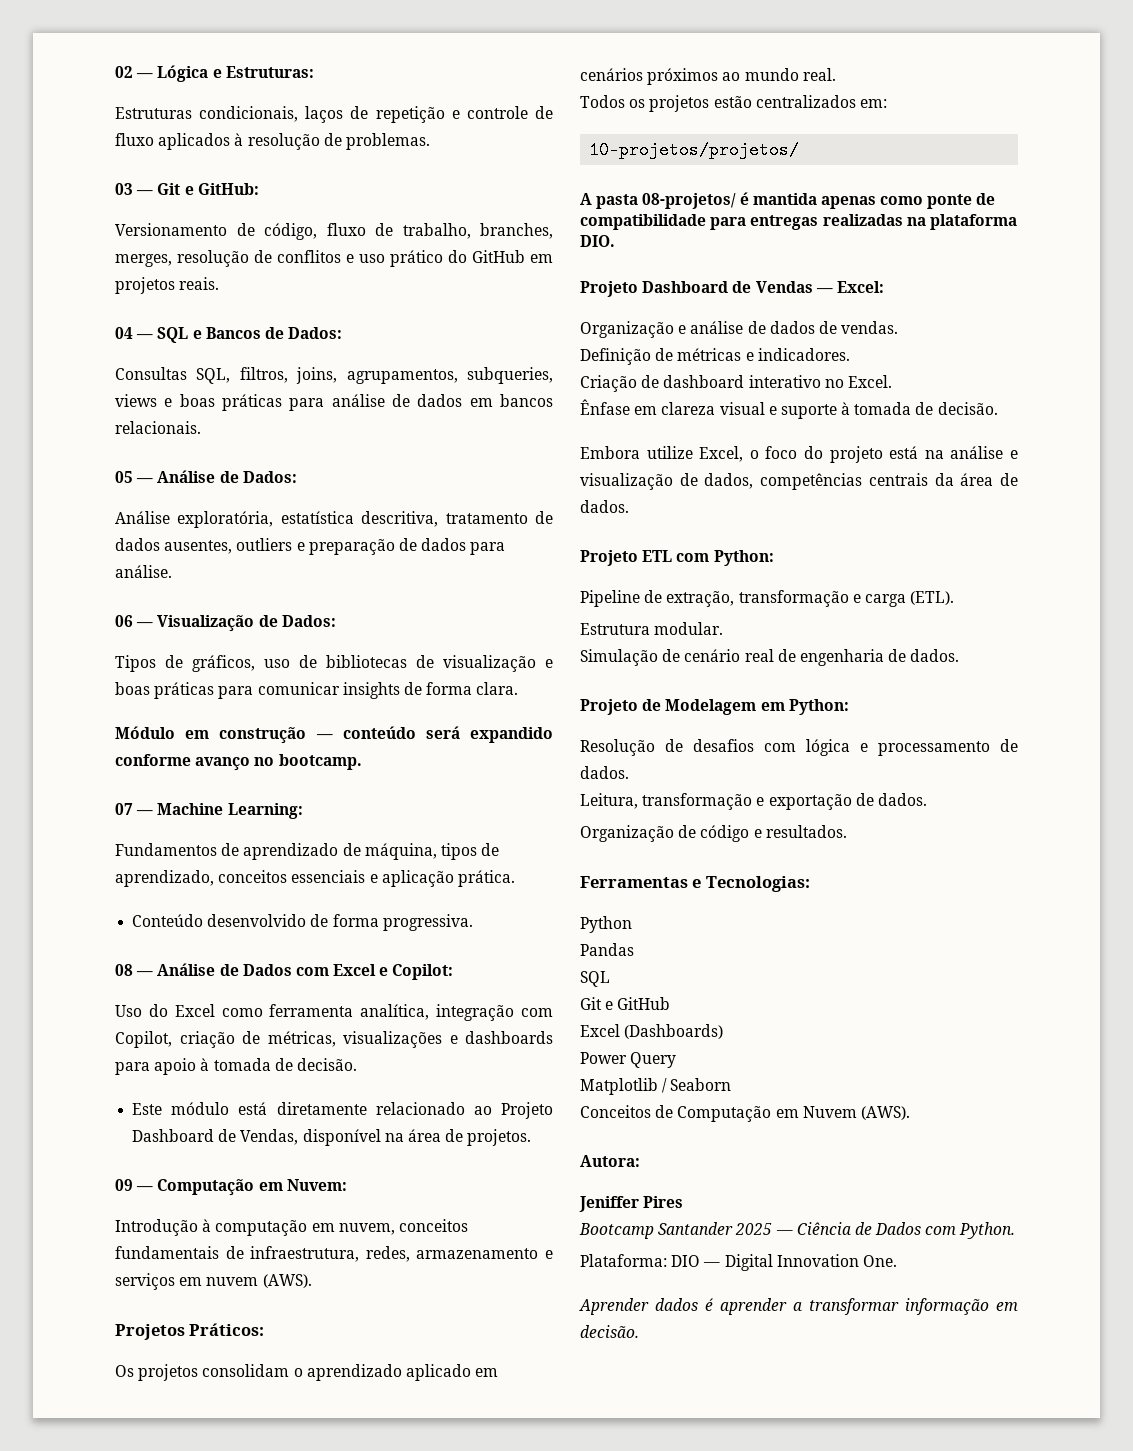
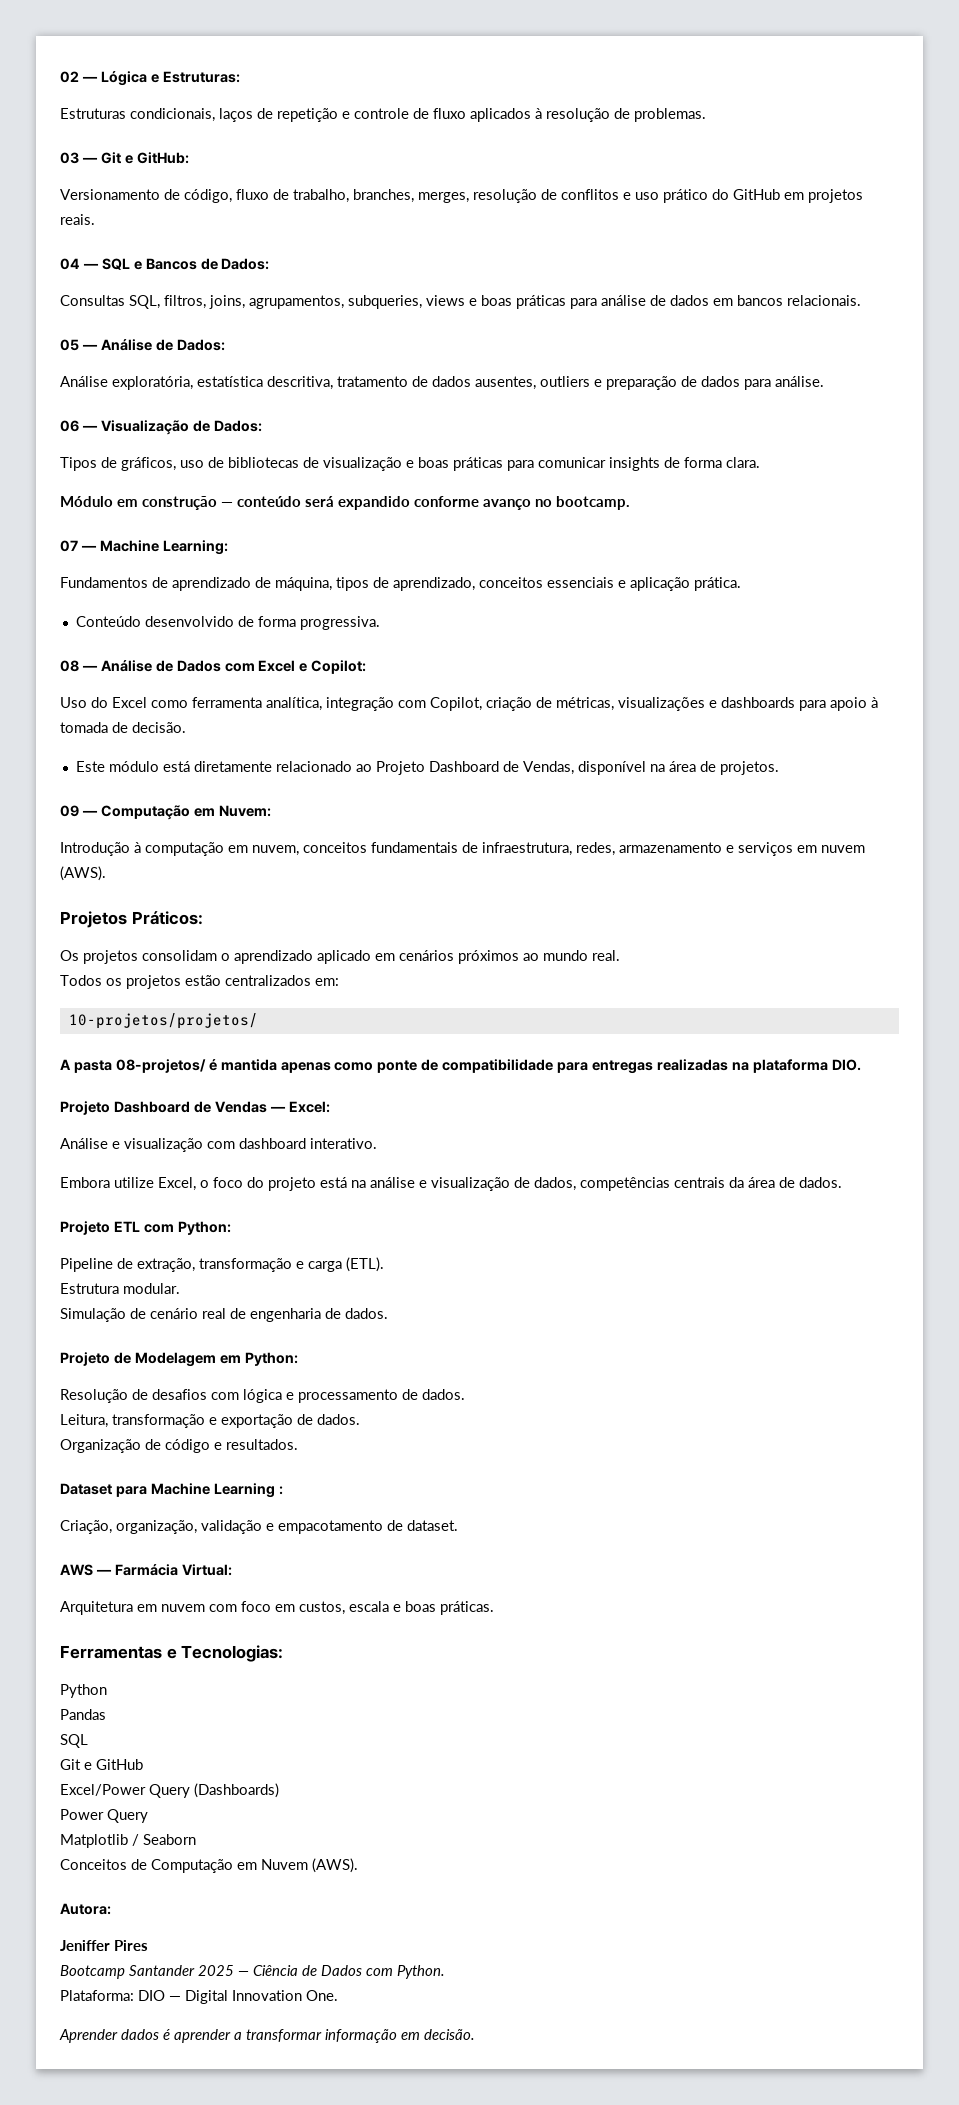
[580,321,899,338] [580,348,850,365] [580,375,892,392] [580,399,998,419] Organização e análise de dados de vendas. // Definição de métricas e indicadores. // Criação de dashboard interativo no Excel. // Ênfase em clareza visual e suporte à tomada de decisão. -> [60,1138,377,1152] Análise e visualização com dashboard interativo.
(847, 831) none -> [60,1483,283,1498] [60,1520,458,1534] [60,1564,232,1576] [60,1601,494,1615] // Dataset para Machine Learning : // Criação, organização, validação e empacotamento de dataset. // AWS — Farmácia Virtual: // Arquitetura em nuvem com foco em custos, escala e boas práticas.
[580,1024,620,1037] Excel -> [60,1784,190,1798] Excel/Power Query

